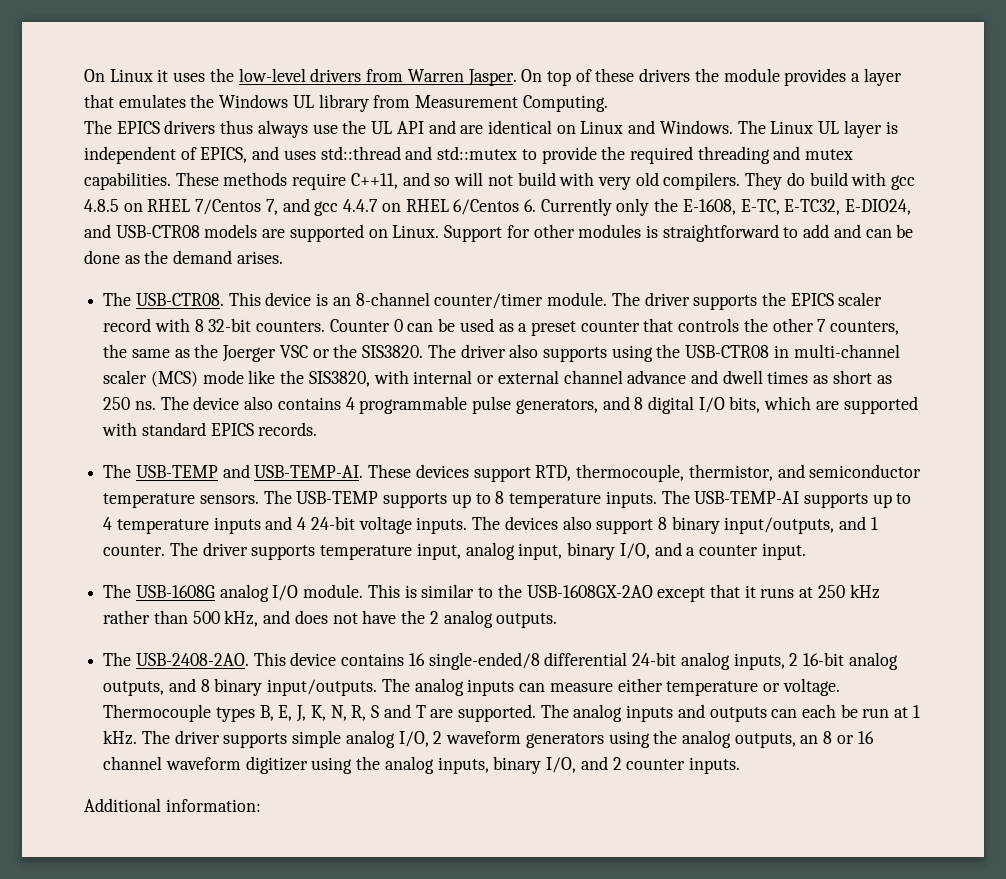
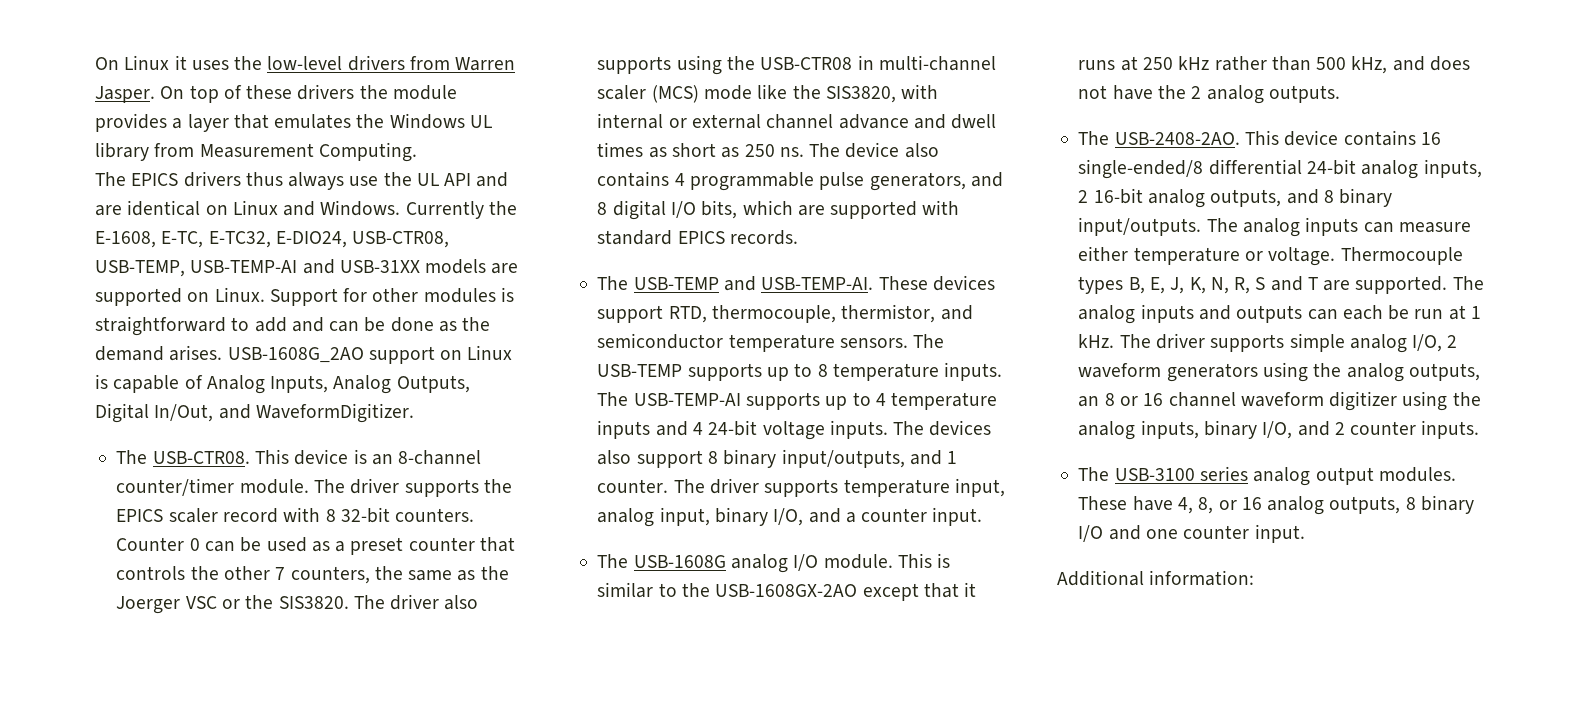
[737,120,898,138] [84,146,854,164] [84,172,916,190] [84,198,650,216] The Linux UL layer is independent of EPICS, and uses std::thread and std::mutex to provide the required threading and mutex capabilities. These methods require C++11, and so will not build with very old compilers. They do build with gcc 4.8.5 on RHEL 7/Centos 7, and gcc 4.4.7 on RHEL 6/Centos 6. Currently only -> [405,201,484,219] Currently
[84,224,200,238] and USB-CTR08 -> [352,231,450,248] [95,259,420,277] USB-CTR08, USB-TEMP, USB-TEMP-AI and USB-31XX
(283, 257) none -> [227,345,513,364] [95,374,470,394] [95,403,414,423] USB-1608G_2AO support on Linux is capable of Analog Inputs, Analog Outputs, Digital In/Out, and WaveformDigitizer.
(740, 765) none -> [1078,466,1456,486] [1078,495,1474,515] [1078,524,1305,543] // The USB-3100 series analog output modules. These have 4, 8, or 16 analog outputs, 8 binary I/O and one counter input.

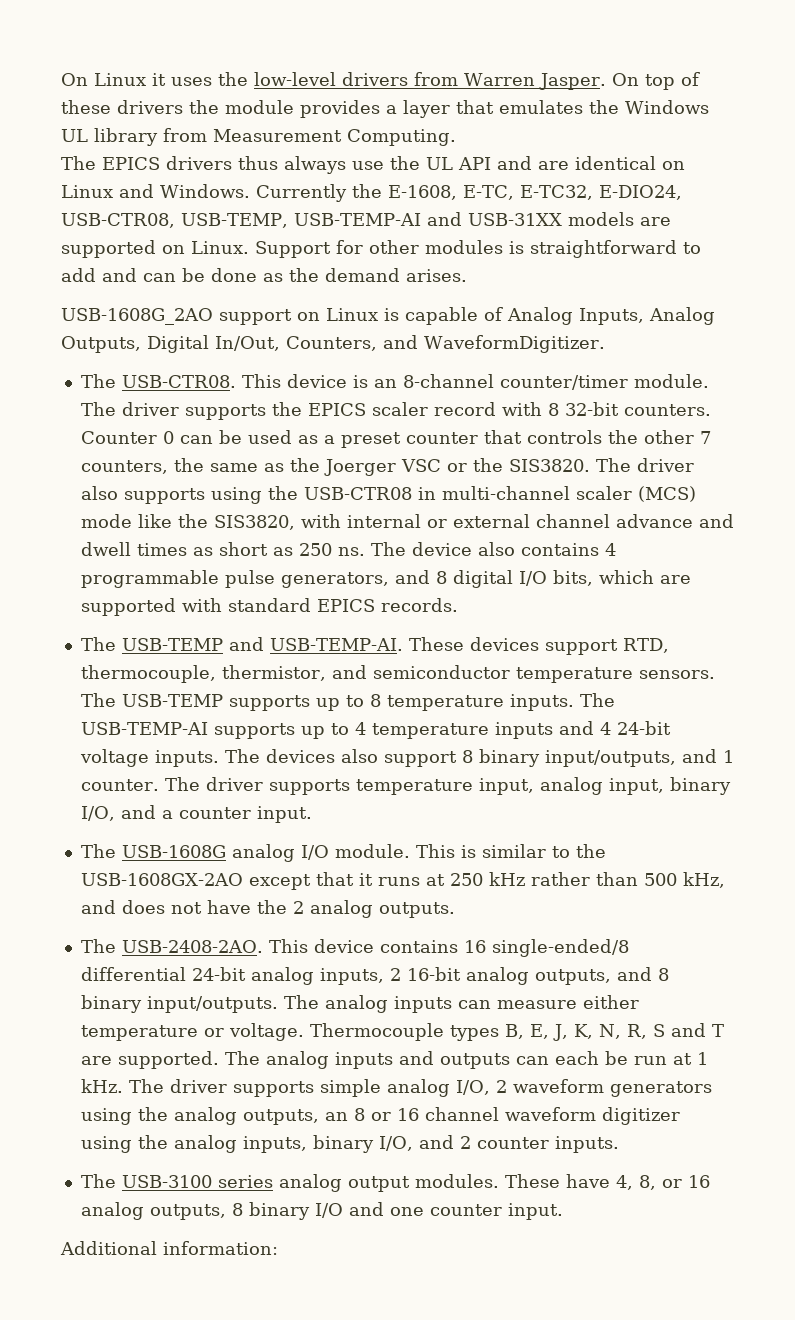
(223, 353) none -> (467, 275) //
(214, 413) none -> [286,336,377,351] Counters,

